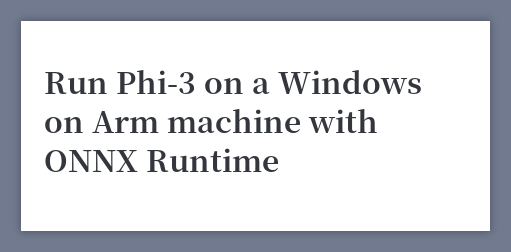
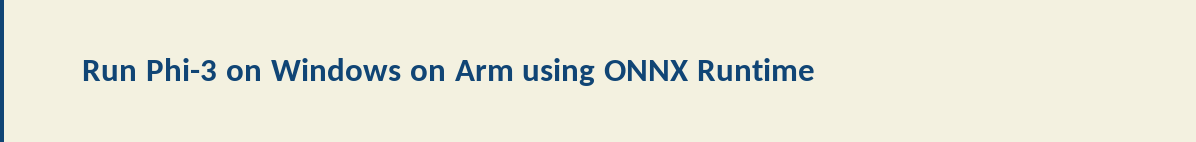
[252,78,271,94] a -> (262, 73) none
[167,108,379,133] machine with -> [522,58,596,86] using

